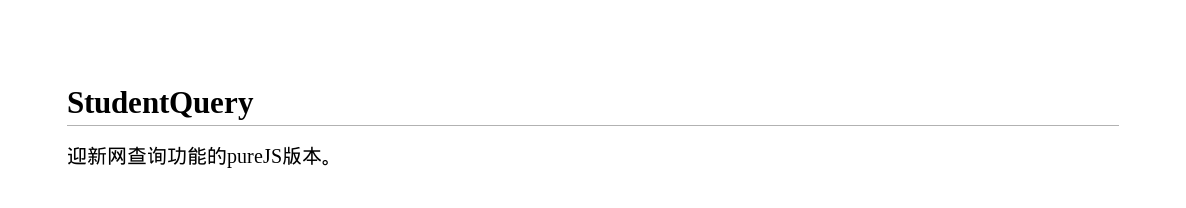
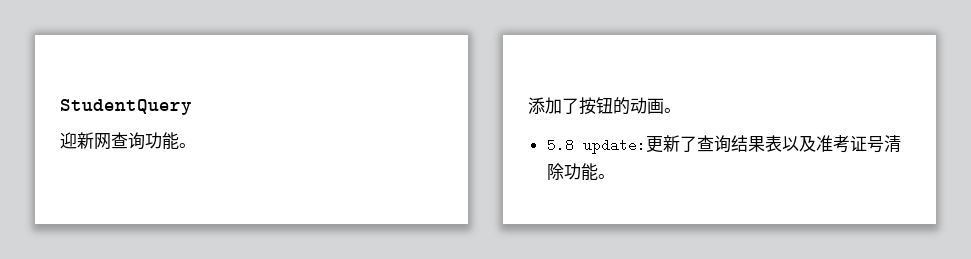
[207,146,322,168] 的pureJS版本 -> [179,143,196,148] [528,97,681,115] [546,135,901,154] [546,163,598,181] 。 // 添加了按钮的动画。 // 5.8 update:更新了查询结果表以及准考证号清除功能

